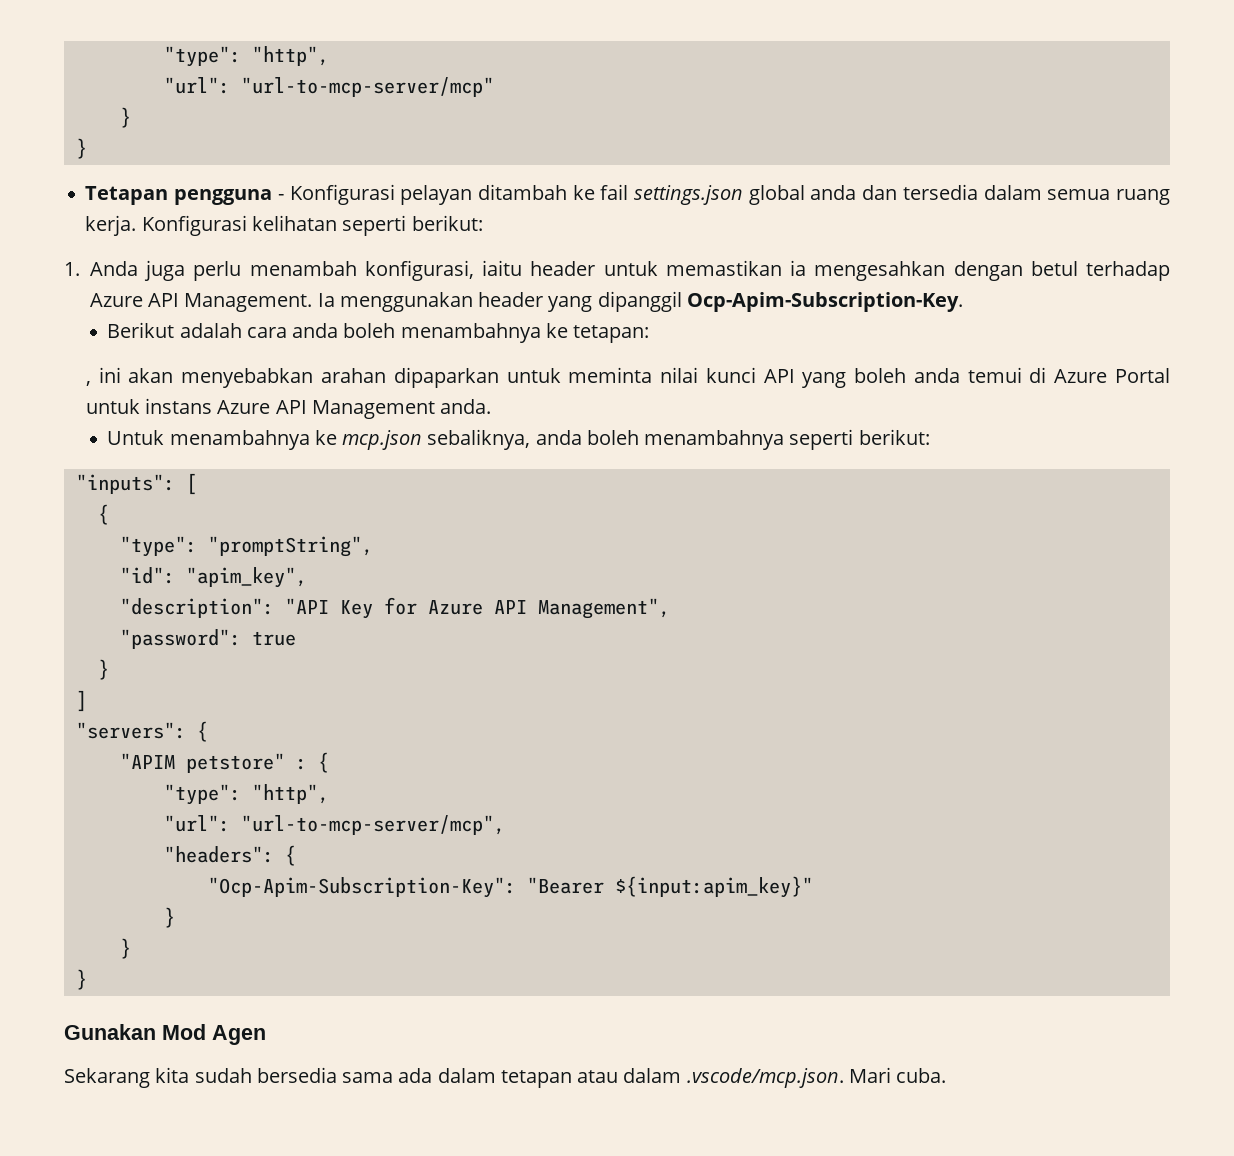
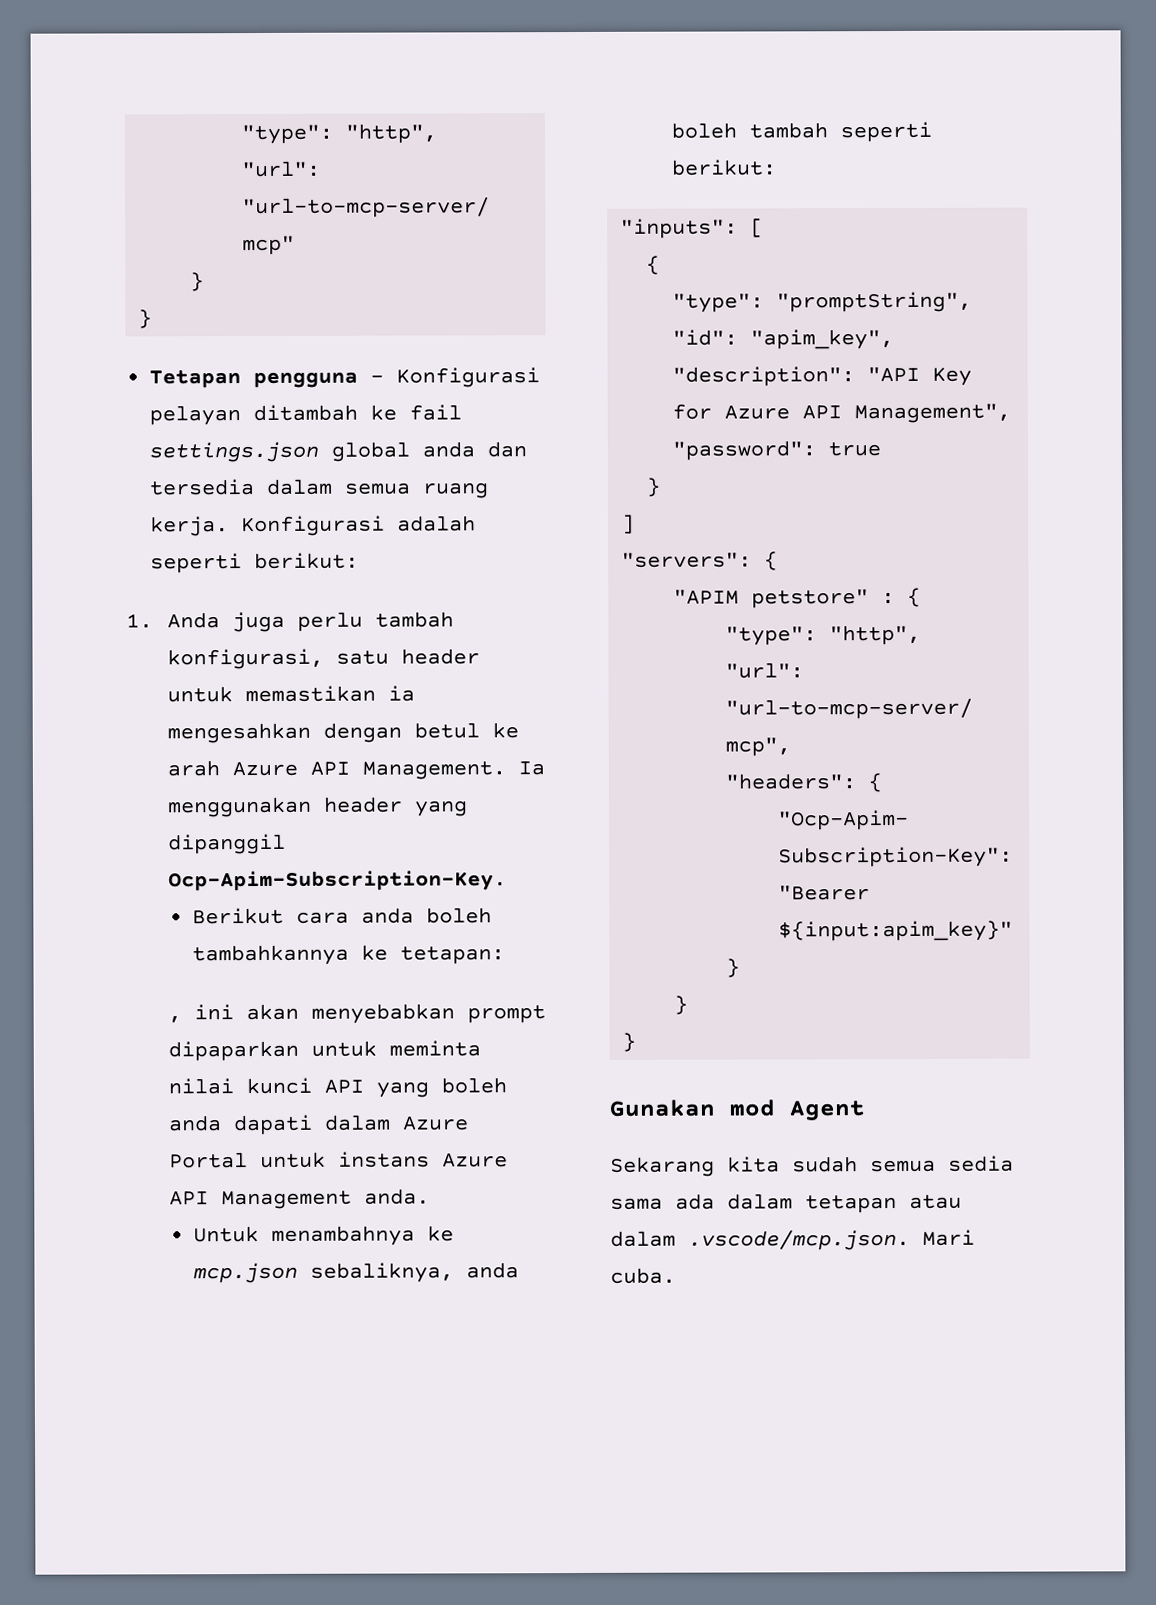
[251,215,337,231] kelihatan -> [397,515,477,532] adalah
[249,260,522,281] menambah konfigurasi, iaitu -> [374,611,454,628] [166,648,389,670] tambah konfigurasi, satu
[1086,261,1170,281] terhadap -> [491,722,519,739] [166,760,220,777] ke arah
[179,323,242,338] adalah -> (284, 916) none
[400,323,541,343] menambahnya -> [191,944,349,966] tambahkannya
[320,368,386,383] arahan -> [466,1005,546,1024] prompt
[967,367,1047,383] temui di -> [232,1114,391,1136] dapati dalam
[644,430,785,450] menambahnya -> [748,122,828,139] tambah
[162,1024,266,1045] Mod Agen -> [729,1099,865,1121] mod Agent
[256,1067,337,1083] bersedia -> [870,1155,1014,1173] semua sedia

